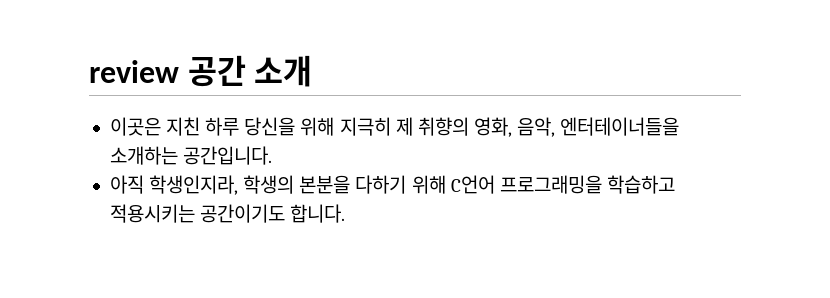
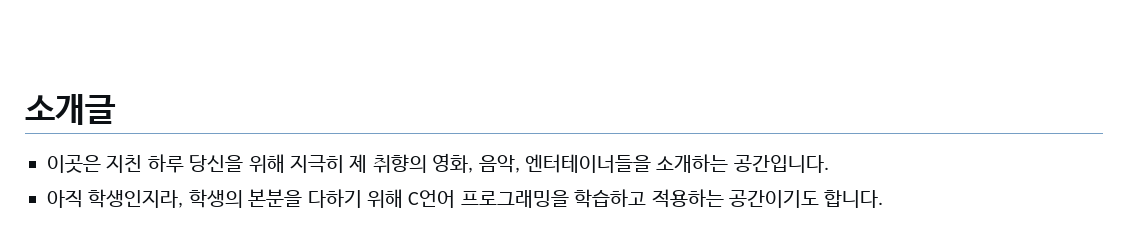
[89,55,313,87] review 공간 소개 -> [25,94,116,125] 소개글
[109,204,195,223] 적용시키는 -> [651,189,724,208] 적용하는

